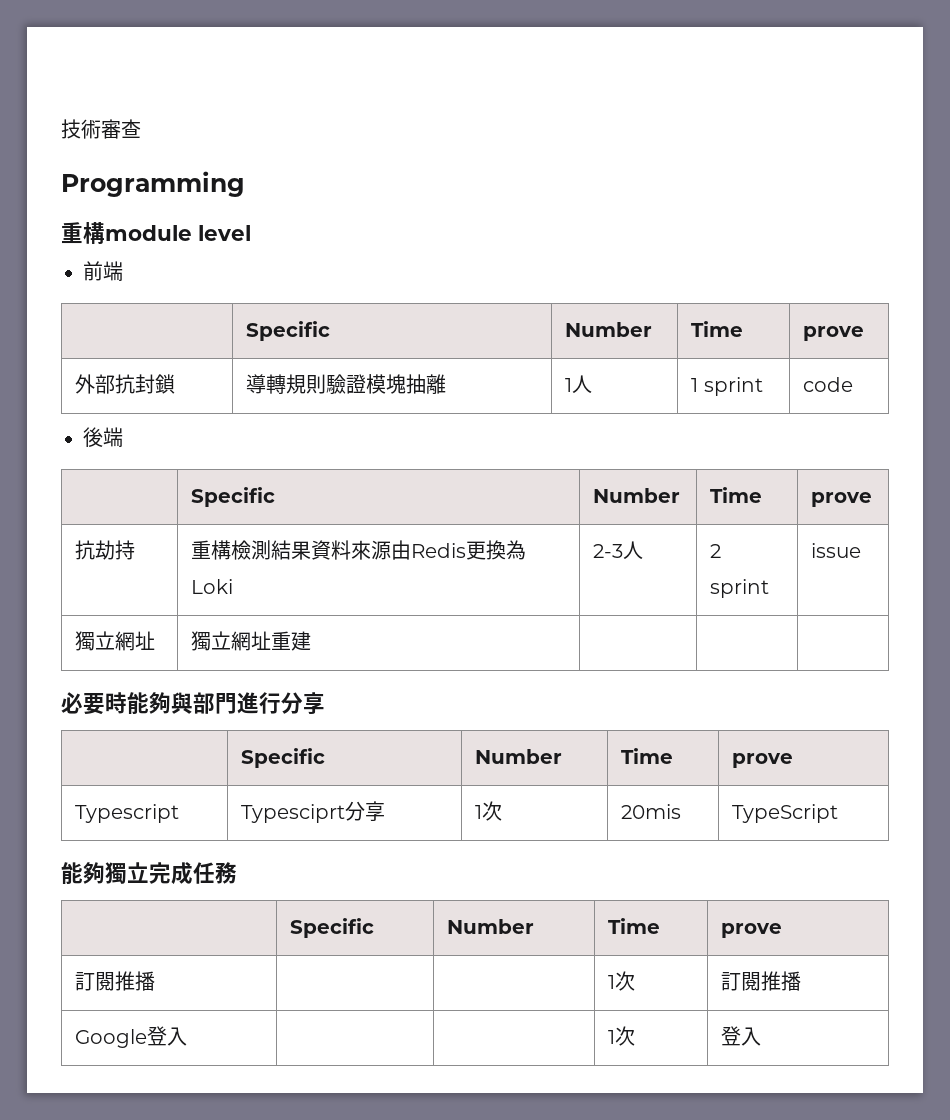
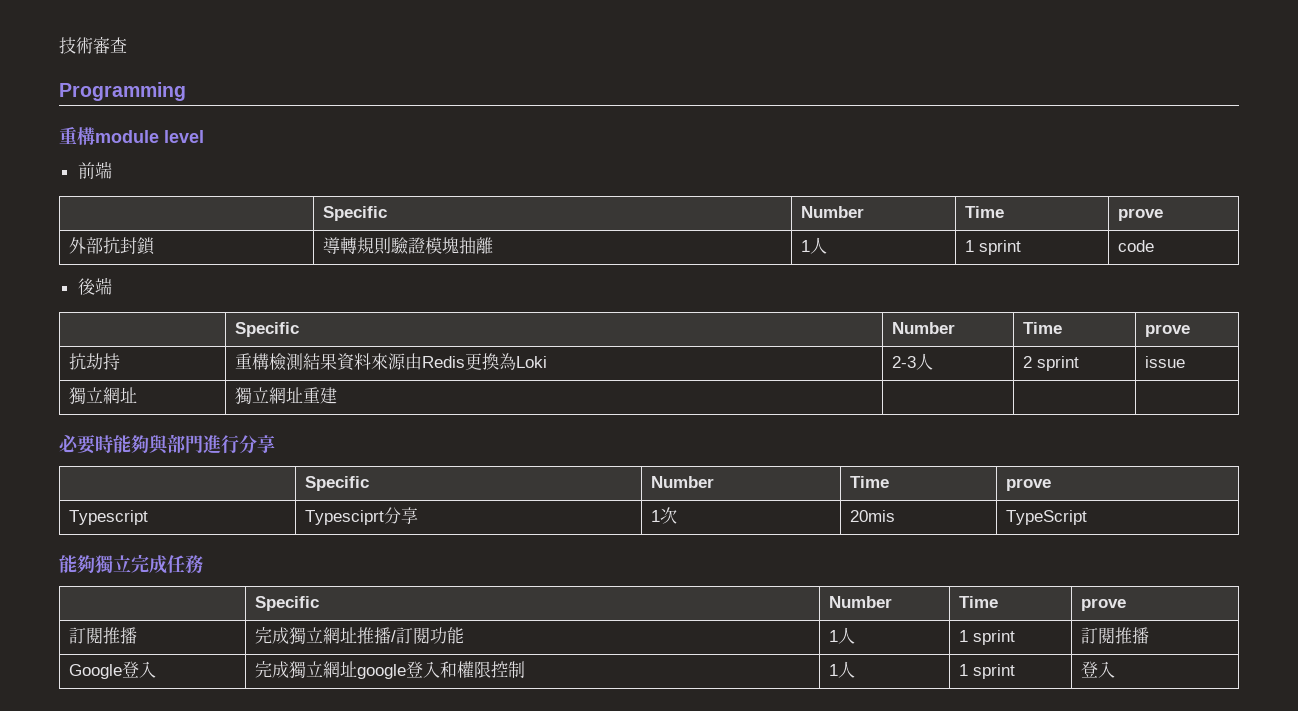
[608,971,636,991] | | 1次 -> [255,627,465,644] [829,627,856,644] [959,630,1016,645] 完成獨立網址推播/訂閱功能 | 1人 | 1 sprint
[608,1026,636,1046] | | 1次 -> [255,661,526,679] [829,661,856,678] [959,664,1016,679] 完成獨立網址google登入和權限控制 | 1人 | 1 sprint

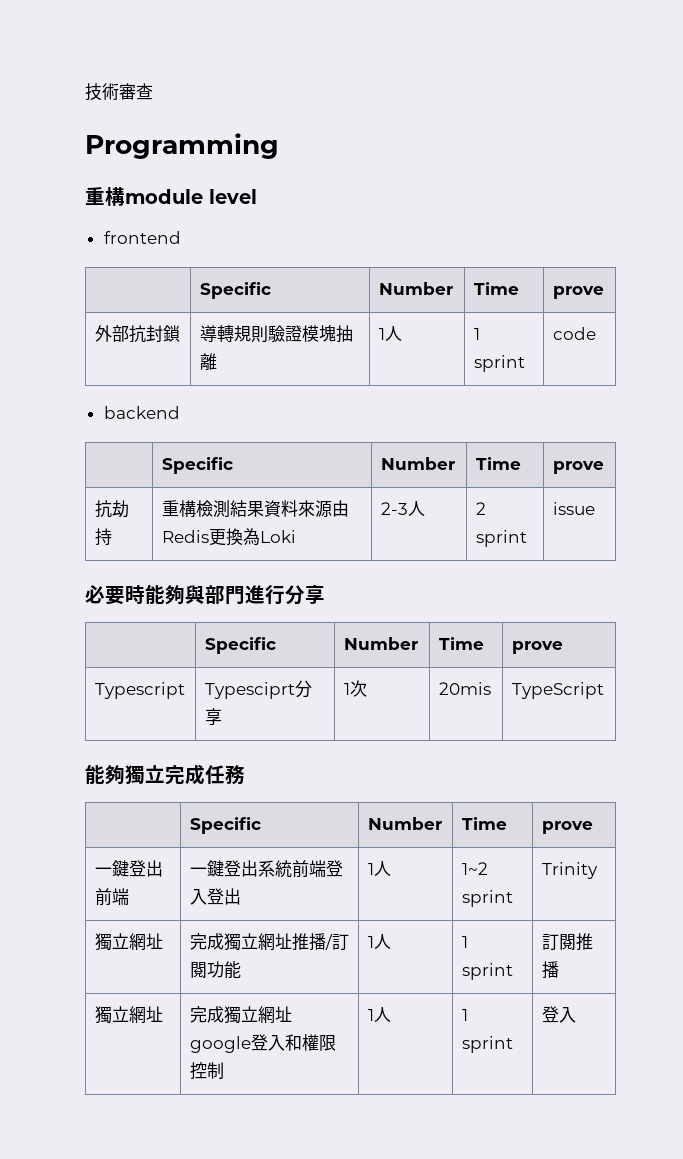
[77,161,112,179] 前端 -> [103,231,181,244] frontend
[77,277,112,295] 後端 -> [103,406,180,419] backend
[69,387,138,404] [235,387,338,404] // 獨立網址 | 獨立網址重建 | | | -> (595, 508) none
[69,627,138,644] 訂閱推播 -> [94,860,163,877] [94,888,129,906] [189,860,343,878] [189,888,241,905] [367,861,391,876] [461,862,488,875] [461,890,513,907] [541,862,598,879] [94,933,163,951] 一鍵登出前端 | 一鍵登出系統前端登入登出 | 1人 | 1~2 sprint | Trinity // 獨立網址
[69,661,157,679] Google登入 -> [94,1006,163,1024] 獨立網址

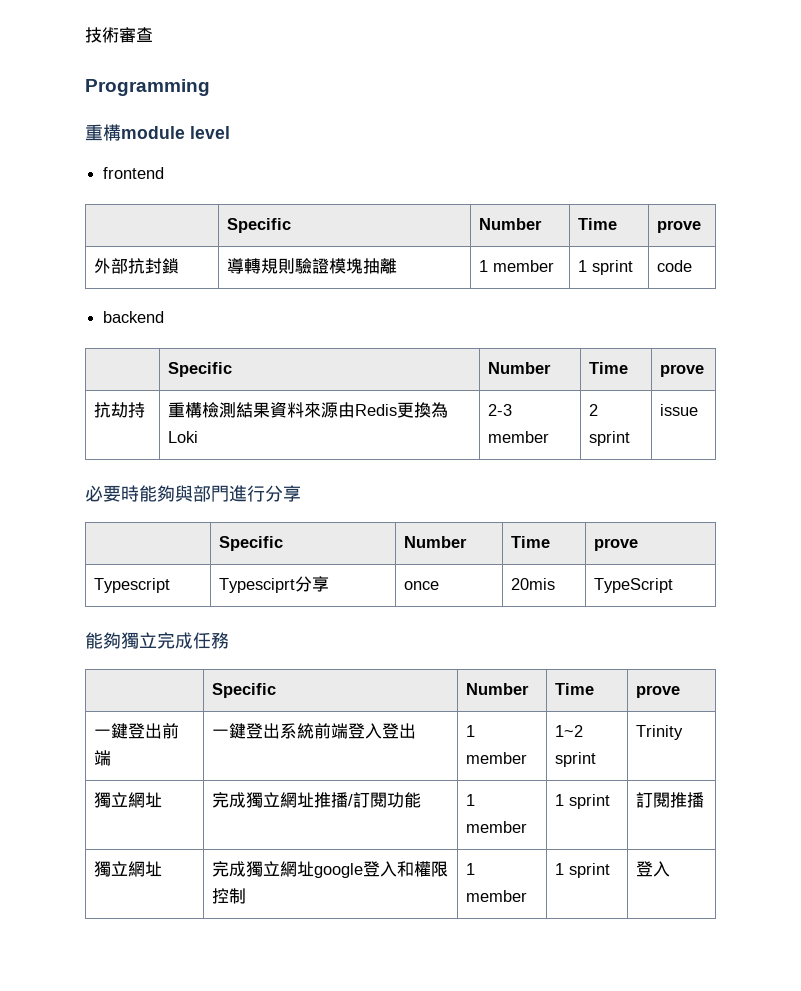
[384,326,402,341] 人 -> [493,260,555,272] member
[407,501,425,516] 人 -> [488,431,550,443] member
[343,680,367,697] 1次 -> [404,581,440,590] once
[373,861,391,876] 人 -> [466,752,528,764] member
[373,934,391,949] 人 -> [466,821,528,833] member
[373,1007,391,1022] 人 -> [466,890,528,902] member

